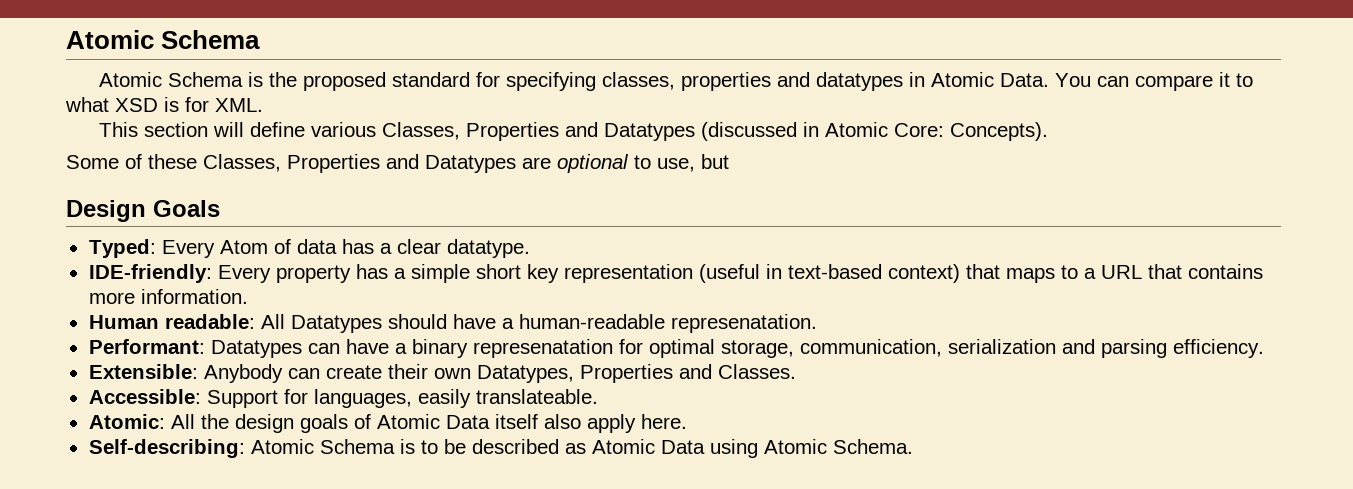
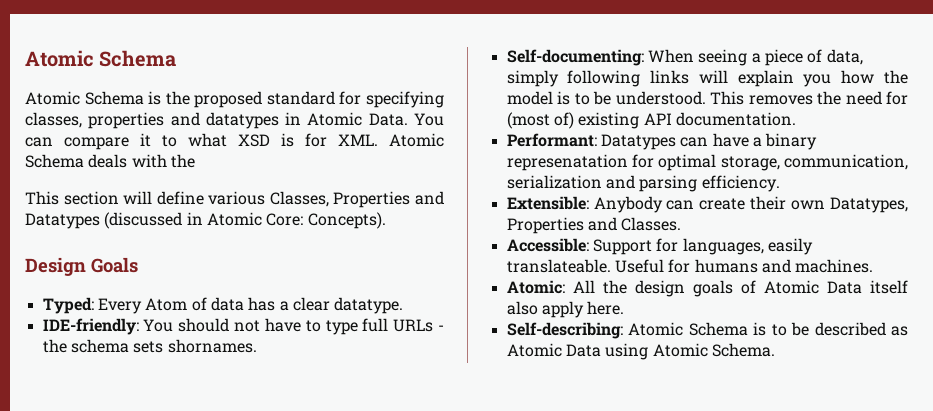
(263, 105) none -> [389,133,444,147] [25,154,195,168] Atomic Schema deals with the
[66,154,729,173] // Some of these Classes, Properties and Datatypes are optional to use, but -> (386, 220) none
[217,264,1263,283] [88,289,248,304] [88,314,817,333] Every property has a simple short key representation (useful in text-based context) that maps to a URL that contains more information. // Human readable: All Datatypes should have a human-readable represenatation. -> [143,318,444,335] [42,339,257,353] [506,49,863,66] [506,70,908,87] [506,91,908,105] [506,112,796,129] You should not have to type full URLs - the schema sets shornames. // Self-documenting: When seeing a piece of data, simply following links will explain you how the model is to be understood. This removes the need for (most of) existing API documentation.
(598, 396) none -> [614,259,874,273] Useful for humans and machines.

